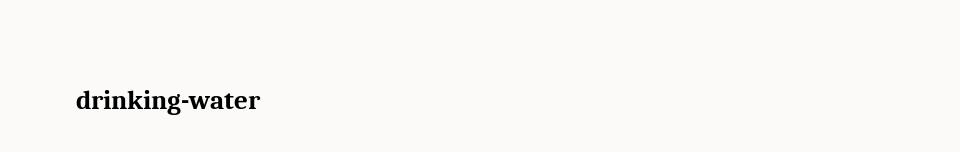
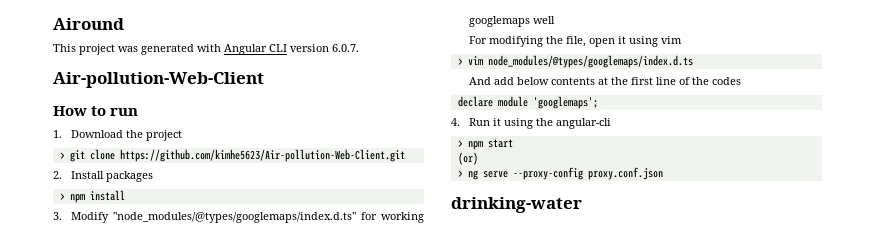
(76, 102) none -> [53,18,124,30] [53,44,359,55] [53,72,264,88] [53,106,139,116] [53,130,182,141] [59,149,405,162] [53,171,153,182] [59,190,125,203] [53,212,424,223] [468,16,555,27] [468,36,682,47] [457,55,693,68] [468,77,741,85] [457,96,598,109] [451,118,611,129] [457,139,513,150] [457,152,478,165] [457,167,663,180] Airound // This project was generated with Angular CLI version 6.0.7. // Air-pollution-Web-Client // How to run // 1. Download the project // > git clone https://github.com/kimhe5623/Air-pollution-Web-Client.git // 2. Install packages // > npm install // 3. Modify "node_modules/@types/googlemaps/index.d.ts" for working googlemaps well // For modifying the file, open it using vim // > vim node_modules/@types/googlemaps/index.d.ts // And add below contents at the first line of the codes // declare module 'googlemaps'; // 4. Run it using the angular-cli // > npm start // (or) // > ng serve --proxy-config proxy.conf.json //

